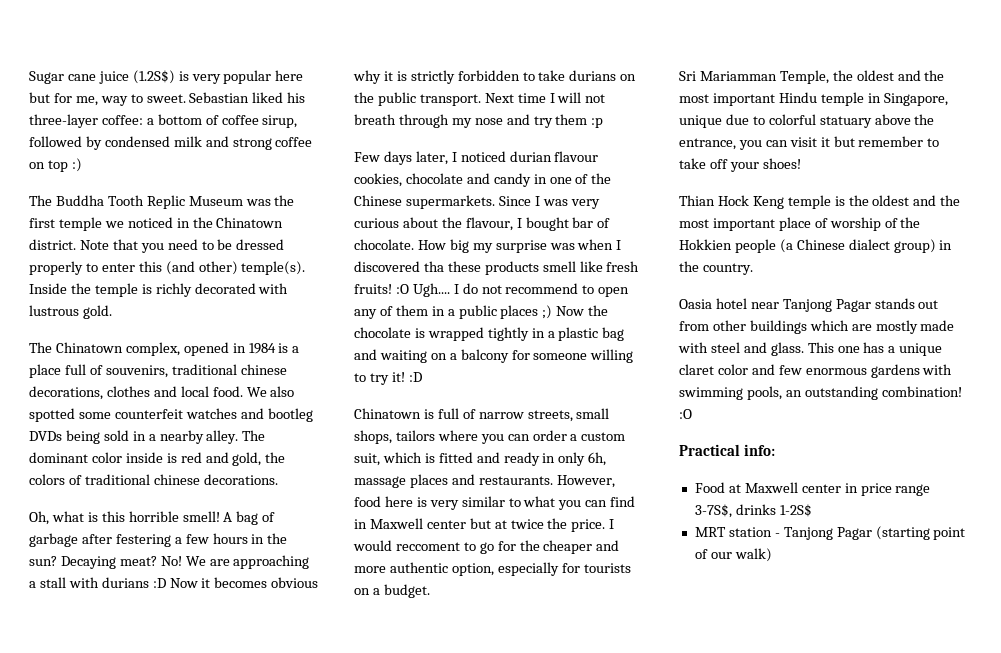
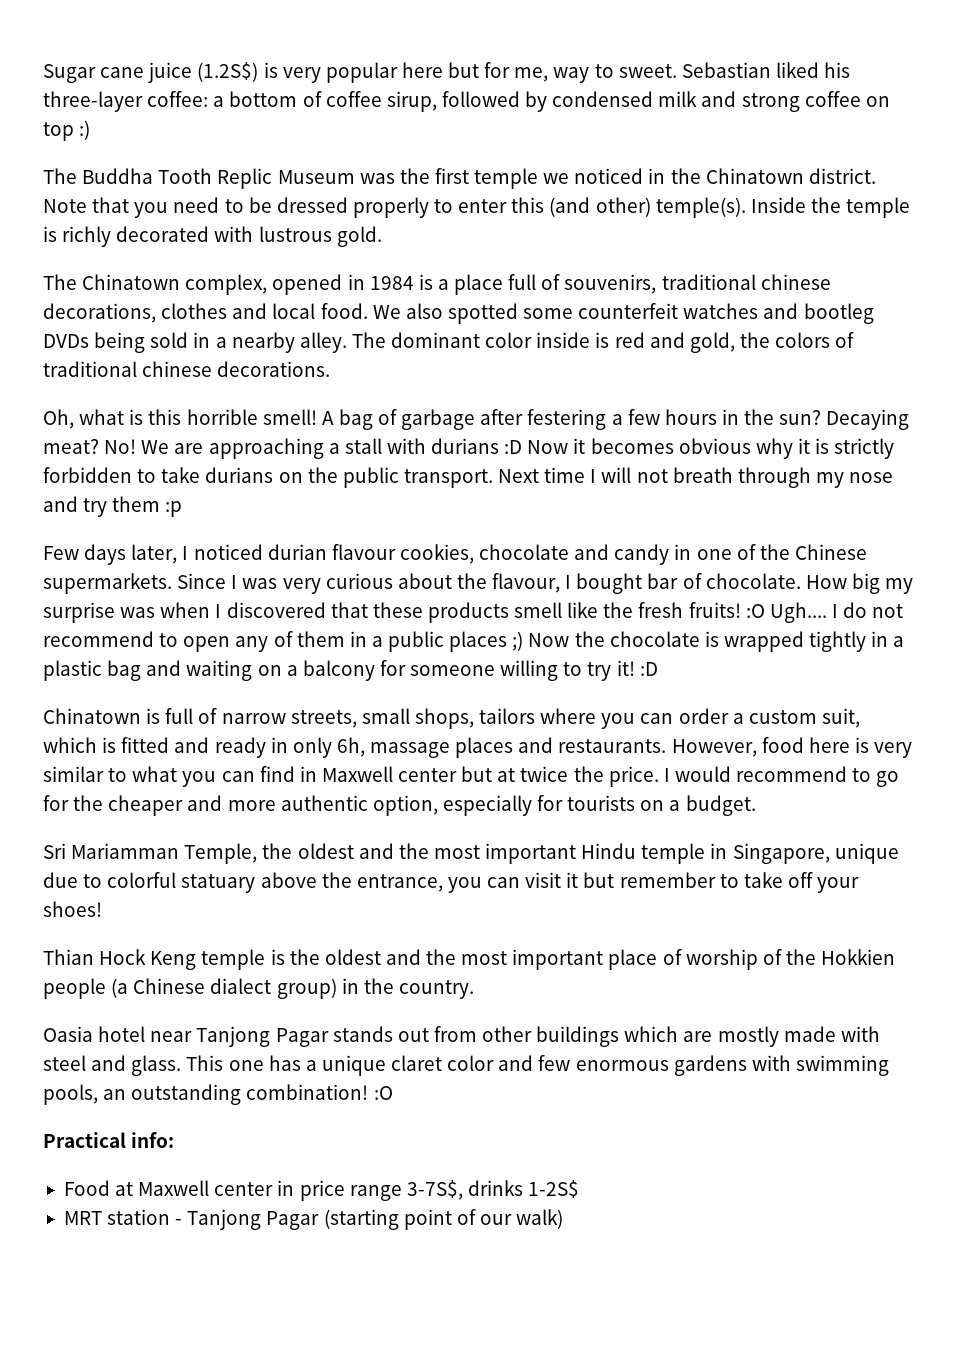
[423,261,444,272] tha -> [330,602,368,618] that
(603, 266) none -> [603,602,634,618] the
[395,542,460,551] reccoment -> [736,766,848,782] recommend

